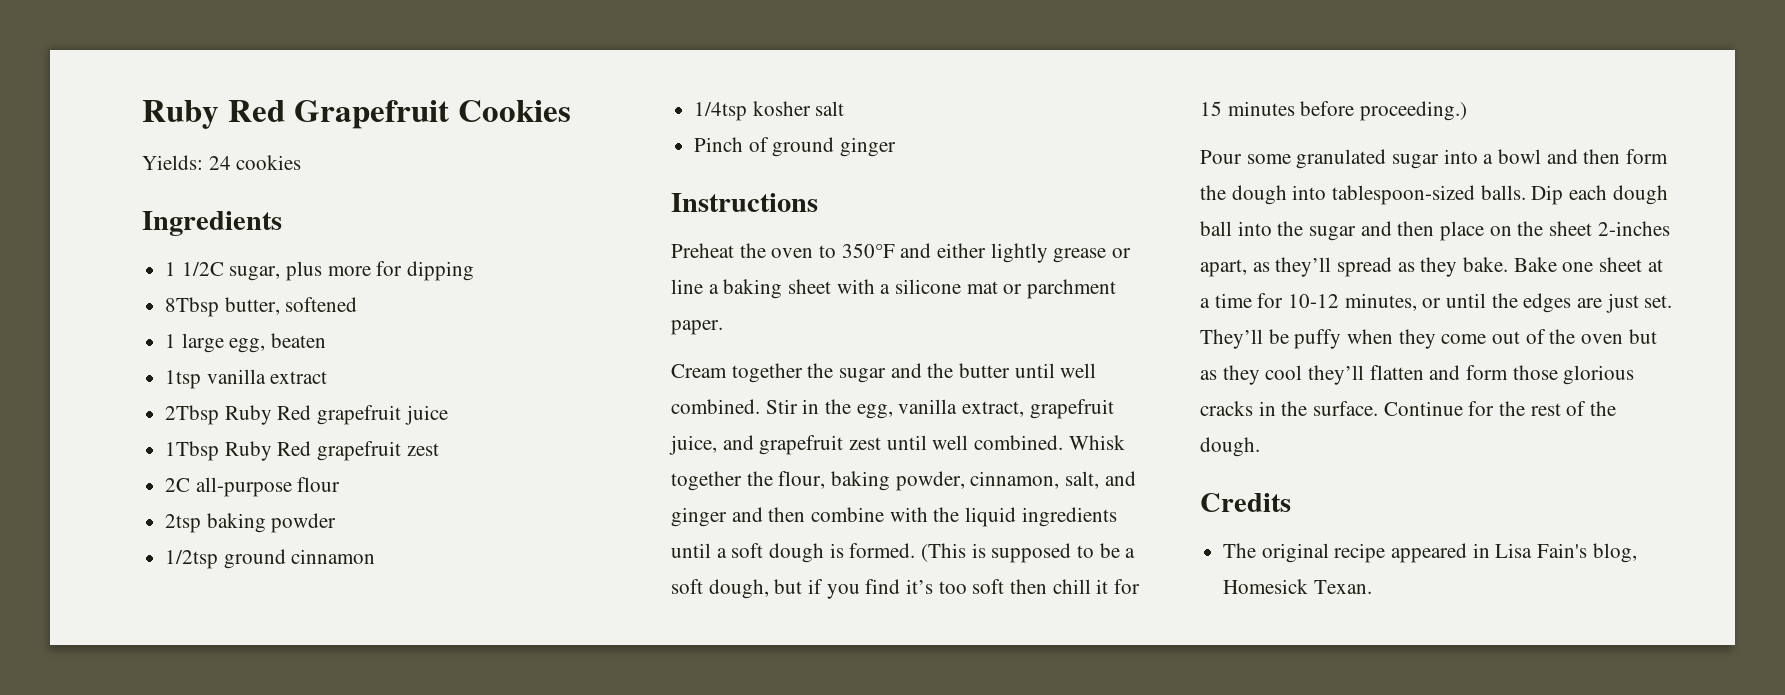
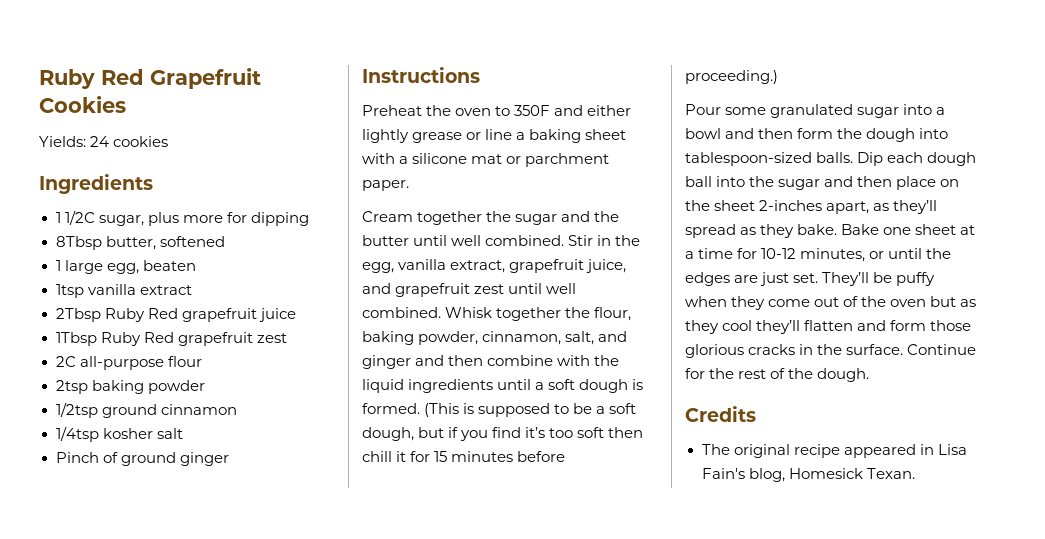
[841,243,895,258] 350°F -> [514,105,551,116] 350F

